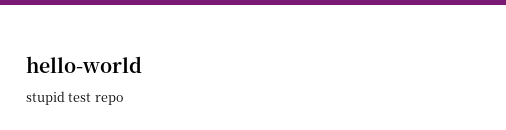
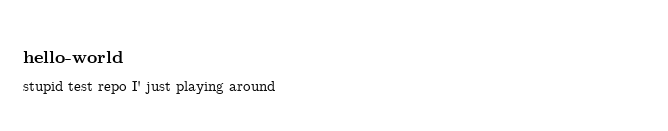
(123, 100) none -> [132,81,275,94] I' just playing around

